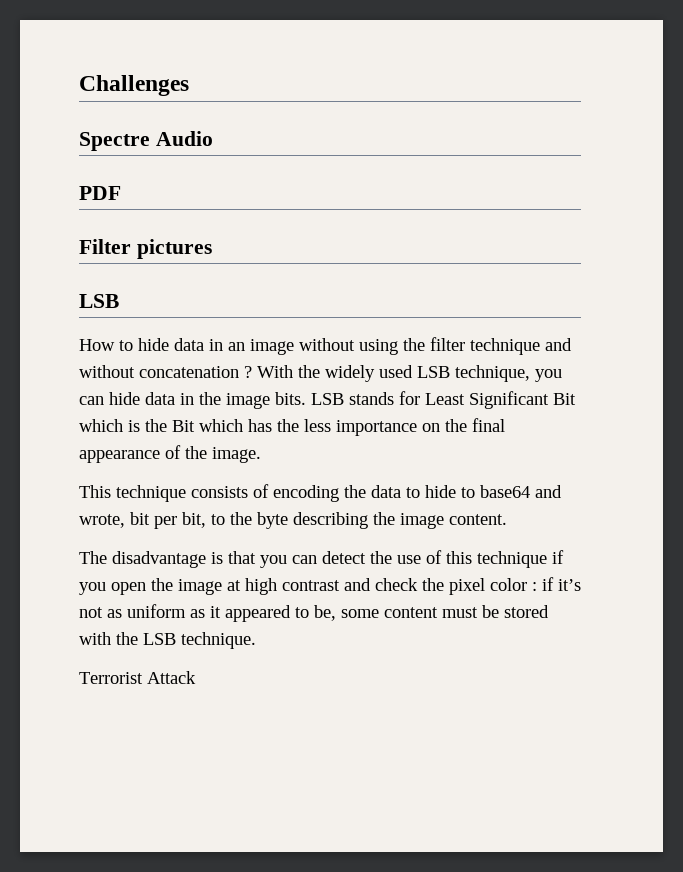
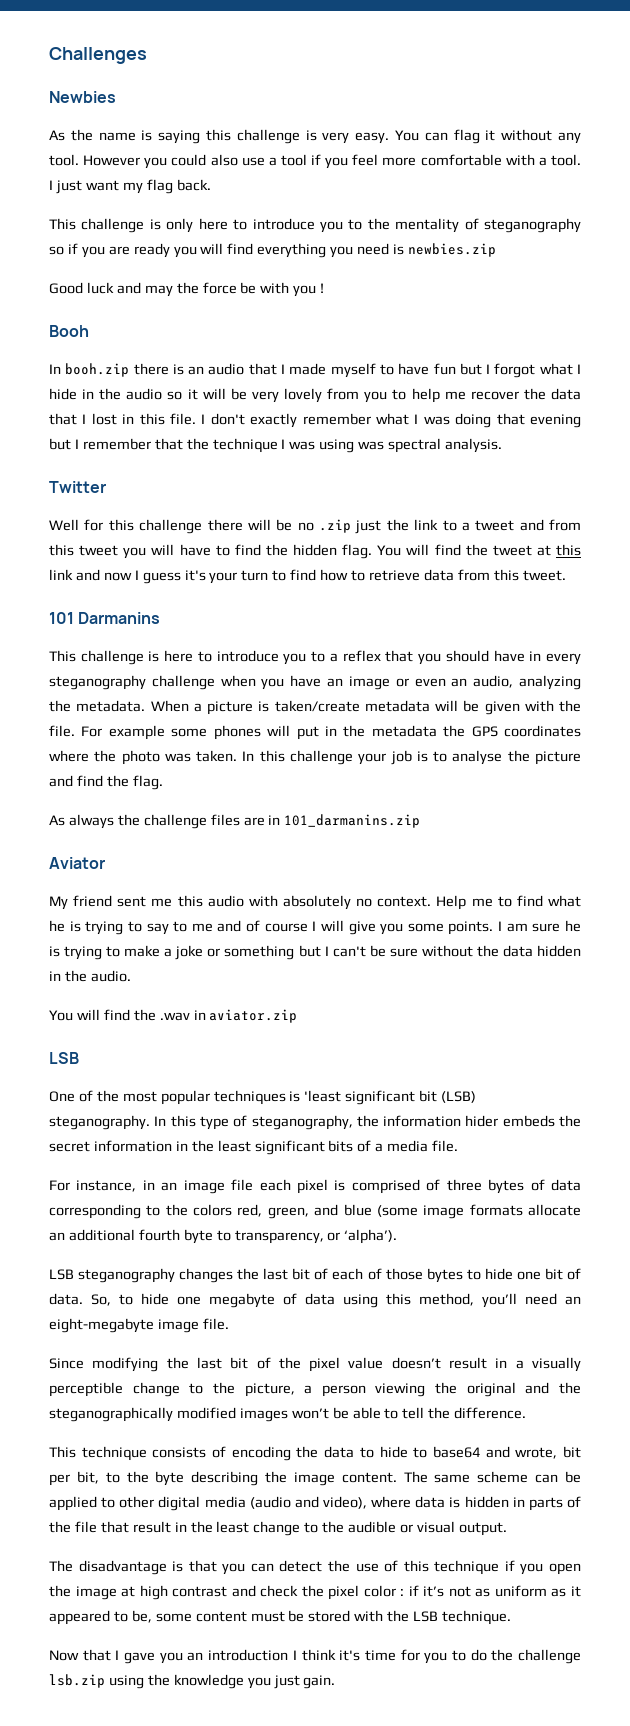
[79,131,213,151] [79,186,121,200] [79,239,212,259] [79,294,119,308] [79,337,572,355] [79,365,562,382] [79,391,576,409] [79,418,505,436] [79,445,261,463] Spectre Audio // PDF // Filter pictures // LSB // How to hide data in an image without using the filter technique and without concatenation ? With the widely used LSB technique, you can hide data in the image bits. LSB stands for Least Significant Bit which is the Bit which has the less importance on the final appearance of the image. -> [49,91,116,103] [49,129,582,144] [49,154,581,169] [49,179,211,194] [49,218,582,233] [49,243,496,258] [49,282,325,297] [49,325,89,337] [49,363,582,378] [49,388,582,403] [49,413,581,428] [49,438,503,453] [49,481,106,493] [49,519,581,534] [49,544,581,559] [49,569,566,584] [49,612,161,624] [49,650,582,665] [49,675,581,690] [49,700,581,715] [49,725,582,740] [49,750,581,765] [49,775,163,790] [49,814,421,829] [49,857,105,869] [49,895,582,910] [49,920,582,935] [49,945,581,960] [49,970,131,982] [49,1009,298,1023] [49,1052,79,1064] [49,1090,477,1105] [49,1115,581,1130] [49,1140,459,1155] [49,1179,581,1194] [49,1204,582,1219] [49,1229,398,1244] [49,1268,581,1283] [49,1293,581,1308] [49,1318,229,1333] [49,1357,582,1372] [49,1382,581,1397] [49,1407,527,1422] Newbies // As the name is saying this challenge is very easy. You can flag it without any tool. However you could also use a tool if you feel more comfortable with a tool. I just want my flag back. // This challenge is only here to introduce you to the mentality of steganography so if you are ready you will find everything you need is newbies.zip // Good luck and may the force be with you ! // Booh // In booh.zip there is an audio that I made myself to have fun but I forgot what I hide in the audio so it will be very lovely from you to help me recover the data that I lost in this file. I don't exactly remember what I was doing that evening but I remember that the technique I was using was spectral analysis. // Twitter // Well for this challenge there will be no .zip just the link to a tweet and from this tweet you will have to find the hidden flag. You will find the tweet at this link and now I guess it's your turn to find how to retrieve data from this tweet. // 101 Darmanins // This challenge is here to introduce you to a reflex that you should have in every steganography challenge when you have an image or even an audio, analyzing the metadata. When a picture is taken/create metadata will be given with the file. For example some phones will put in the metadata the GPS coordinates where the photo was taken. In this challenge your job is to analyse the picture and find the flag. // As always the challenge files are in 101_darmanins.zip // Aviator // My friend sent me this audio with absolutely no context. Help me to find what he is trying to say to me and of course I will give you some points. I am sure he is trying to make a joke or something but I can't be sure without the data hidden in the audio. // You will find the .wav in aviator.zip // LSB // One of the most popular techniques is 'least significant bit (LSB) steganography. In this type of steganography, the information hider embeds the secret information in the least significant bits of a media file. // For instance, in an image file each pixel is comprised of three bytes of data corresponding to the colors red, green, and blue (some image formats allocate an additional fourth byte to transparency, or ‘alpha’). // LSB steganography changes the last bit of each of those bytes to hide one bit of data. So, to hide one megabyte of data using this method, you’ll need an eight-megabyte image file. // Since modifying the last bit of the pixel value doesn’t result in a visually perceptible change to the picture, a person viewing the original and the steganographically modified images won’t be able to tell the difference.
(507, 519) none -> [403,1471,582,1483] [49,1496,582,1511] [49,1521,507,1536] The same scheme can be applied to other digital media (audio and video), where data is hidden in parts of the file that result in the least change to the audible or visual output.
[79,671,196,684] Terrorist Attack -> [49,1649,581,1664] [49,1674,336,1689] Now that I gave you an introduction I think it's time for you to do the challenge lsb.zip using the knowledge you just gain.

